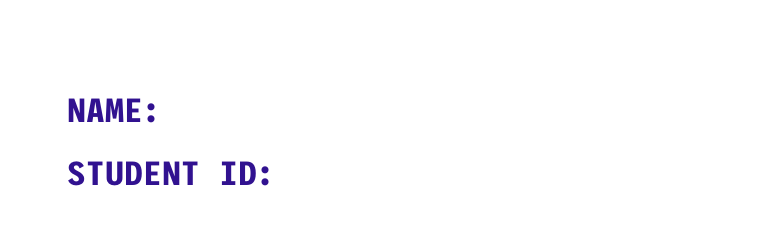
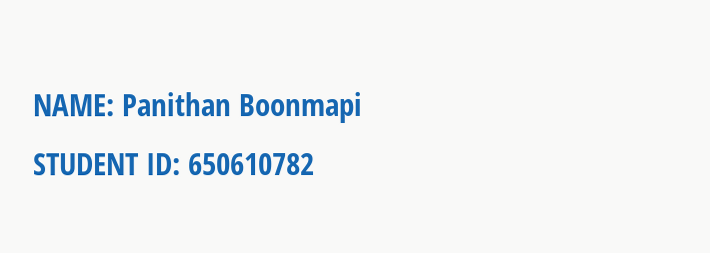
(162, 110) none -> [121,91,363,124] Panithan Boonmapi
(276, 173) none -> [188,153,316,176] 650610782

